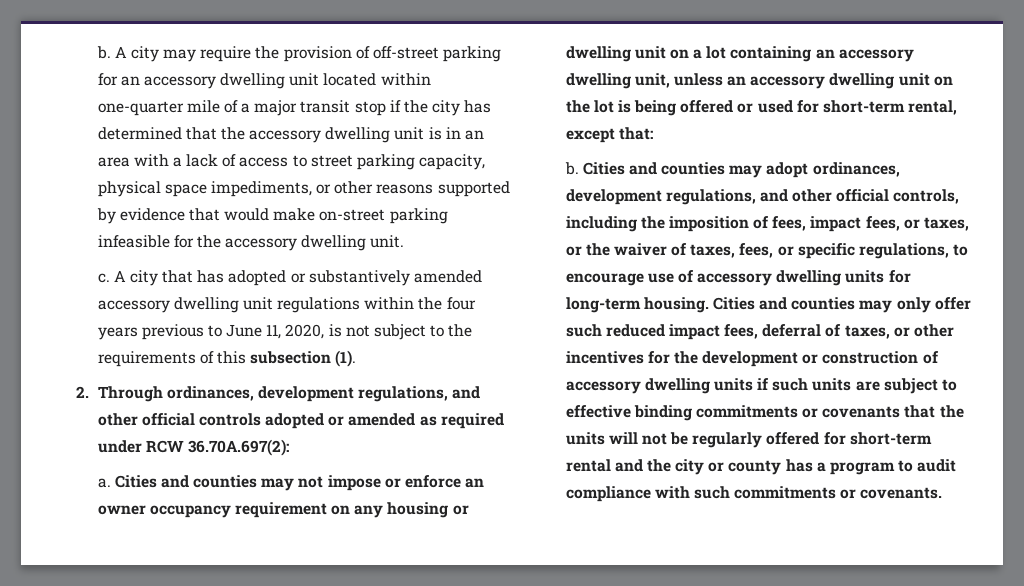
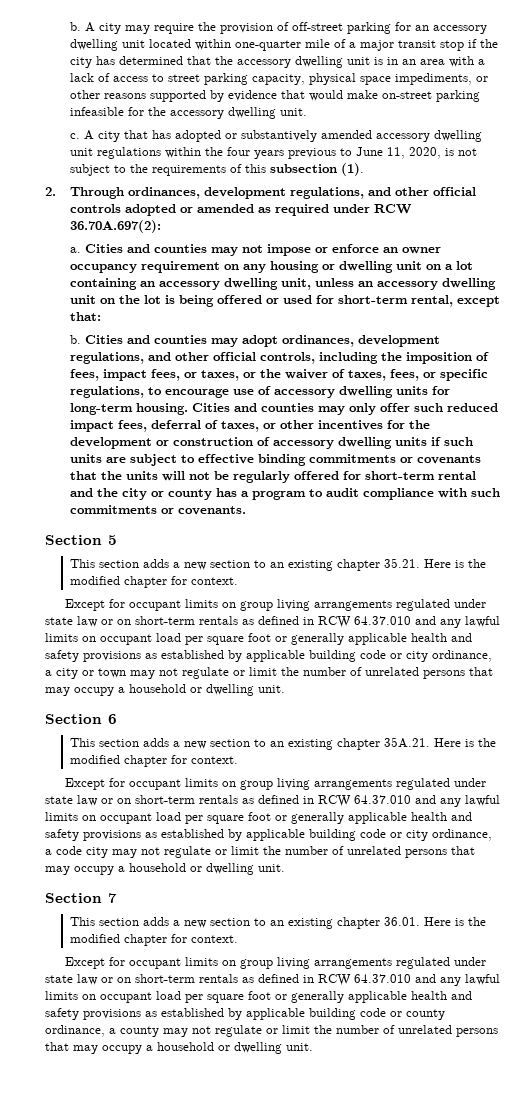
(943, 493) none -> [45,535,117,545] [70,558,487,571] [70,576,239,588] [65,599,487,611] [45,616,500,628] [45,633,472,645] [45,650,492,662] [45,667,493,679] [45,684,285,696] [45,714,117,724] [70,737,497,750] [70,755,239,767] [65,778,487,790] [45,795,500,807] [45,812,472,824] [45,829,492,841] [45,846,475,858] [45,863,285,875] [45,893,117,903] [70,917,487,929] [70,934,239,946] [65,957,487,969] [45,974,500,986] [45,991,472,1003] [45,1008,445,1020] [45,1025,498,1037] [45,1042,313,1054] // Section 5 // This section adds a new section to an existing chapter 35.21. Here is the modified chapter for context. // Except for occupant limits on group living arrangements regulated under state law or on short-term rentals as defined in RCW 64.37.010 and any lawful limits on occupant load per square foot or generally applicable health and safety provisions as established by applicable building code or city ordinance, a city or town may not regulate or limit the number of unrelated persons that may occupy a household or dwelling unit. // Section 6 // This section adds a new section to an existing chapter 35A.21. Here is the modified chapter for context. // Except for occupant limits on group living arrangements regulated under state law or on short-term rentals as defined in RCW 64.37.010 and any lawful limits on occupant load per square foot or generally applicable health and safety provisions as established by applicable building code or city ordinance, a code city may not regulate or limit the number of unrelated persons that may occupy a household or dwelling unit. // Section 7 // This section adds a new section to an existing chapter 36.01. Here is the modified chapter for context. // Except for occupant limits on group living arrangements regulated under state law or on short-term rentals as defined in RCW 64.37.010 and any lawful limits on occupant load per square foot or generally applicable health and safety provisions as established by applicable building code or county ordinance, a county may not regulate or limit the number of unrelated persons that may occupy a household or dwelling unit.

